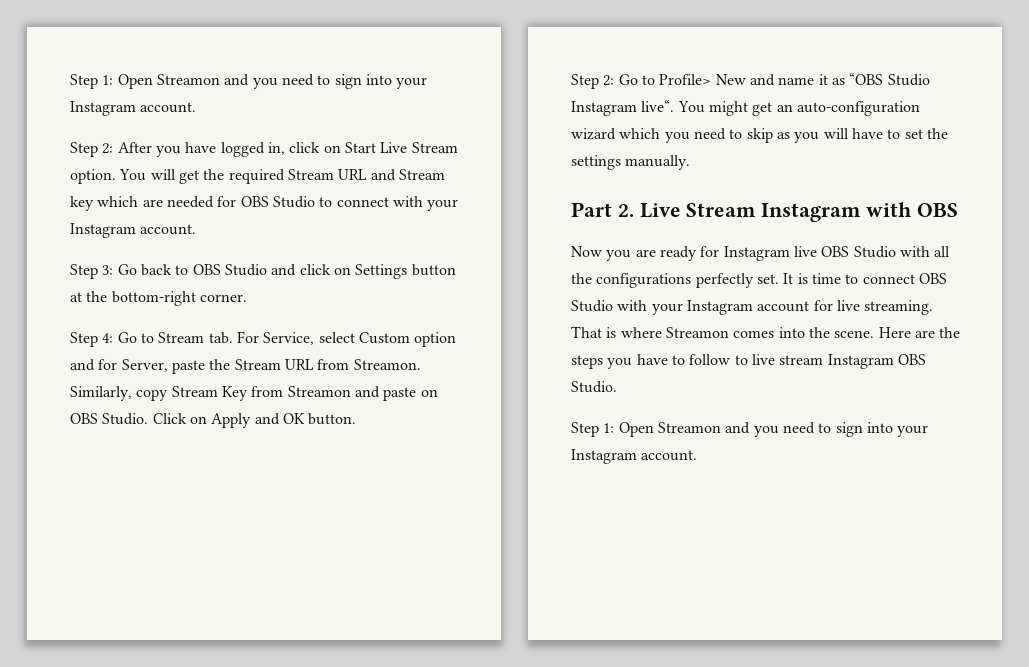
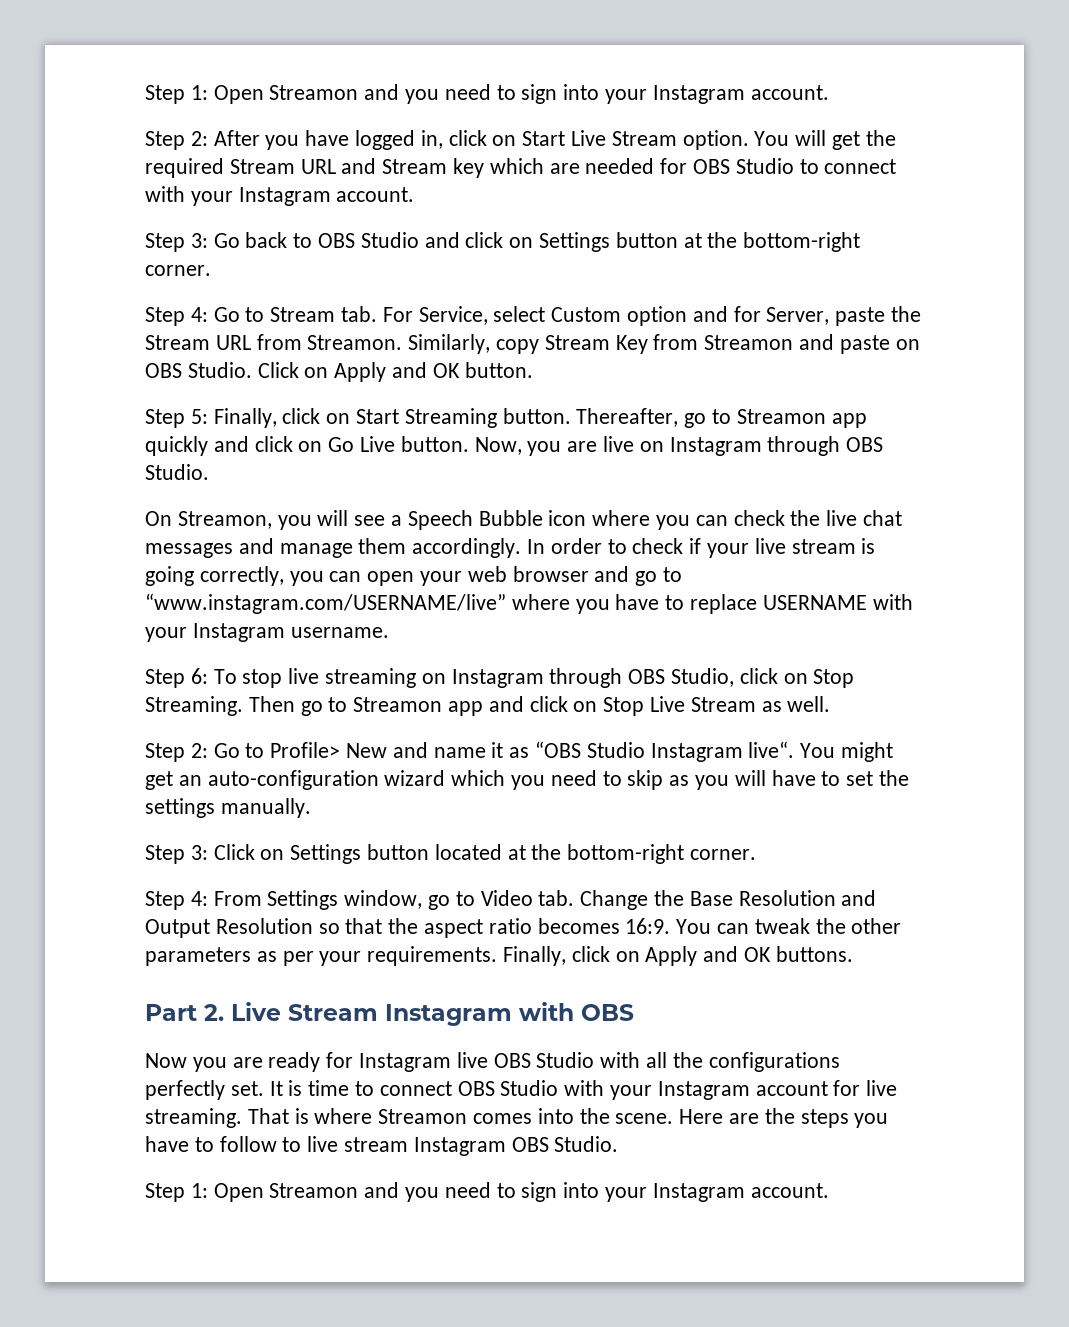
(357, 419) none -> [145,408,867,428] [145,436,884,456] [145,464,209,480] [145,510,903,530] [145,538,876,558] [145,566,683,586] [145,593,913,614] [145,623,389,642] [145,668,855,688] [145,696,831,716] // Step 5: Finally, click on Start Streaming button. Thereafter, go to Streamon app quickly and click on Go Live button. Now, you are live on Instagram through OBS Studio. // On Streamon, you will see a Speech Bubble icon where you can check the live chat messages and manage them accordingly. In order to check if your live stream is going correctly, you can open your web browser and go to “www.instagram.com/USERNAME/live” where you have to replace USERNAME with your Instagram username. // Step 6: To stop live streaming on Instagram through OBS Studio, click on Stop Streaming. Then go to Streamon app and click on Stop Live Stream as well.
(691, 162) none -> [145,844,757,864] [145,890,877,910] [145,918,902,938] [145,946,853,966] // Step 3: Click on Settings button located at the bottom-right corner. // Step 4: From Settings window, go to Video tab. Change the Base Resolution and Output Resolution so that the aspect ratio becomes 16:9. You can tweak the other parameters as per your requirements. Finally, click on Apply and OK buttons.

